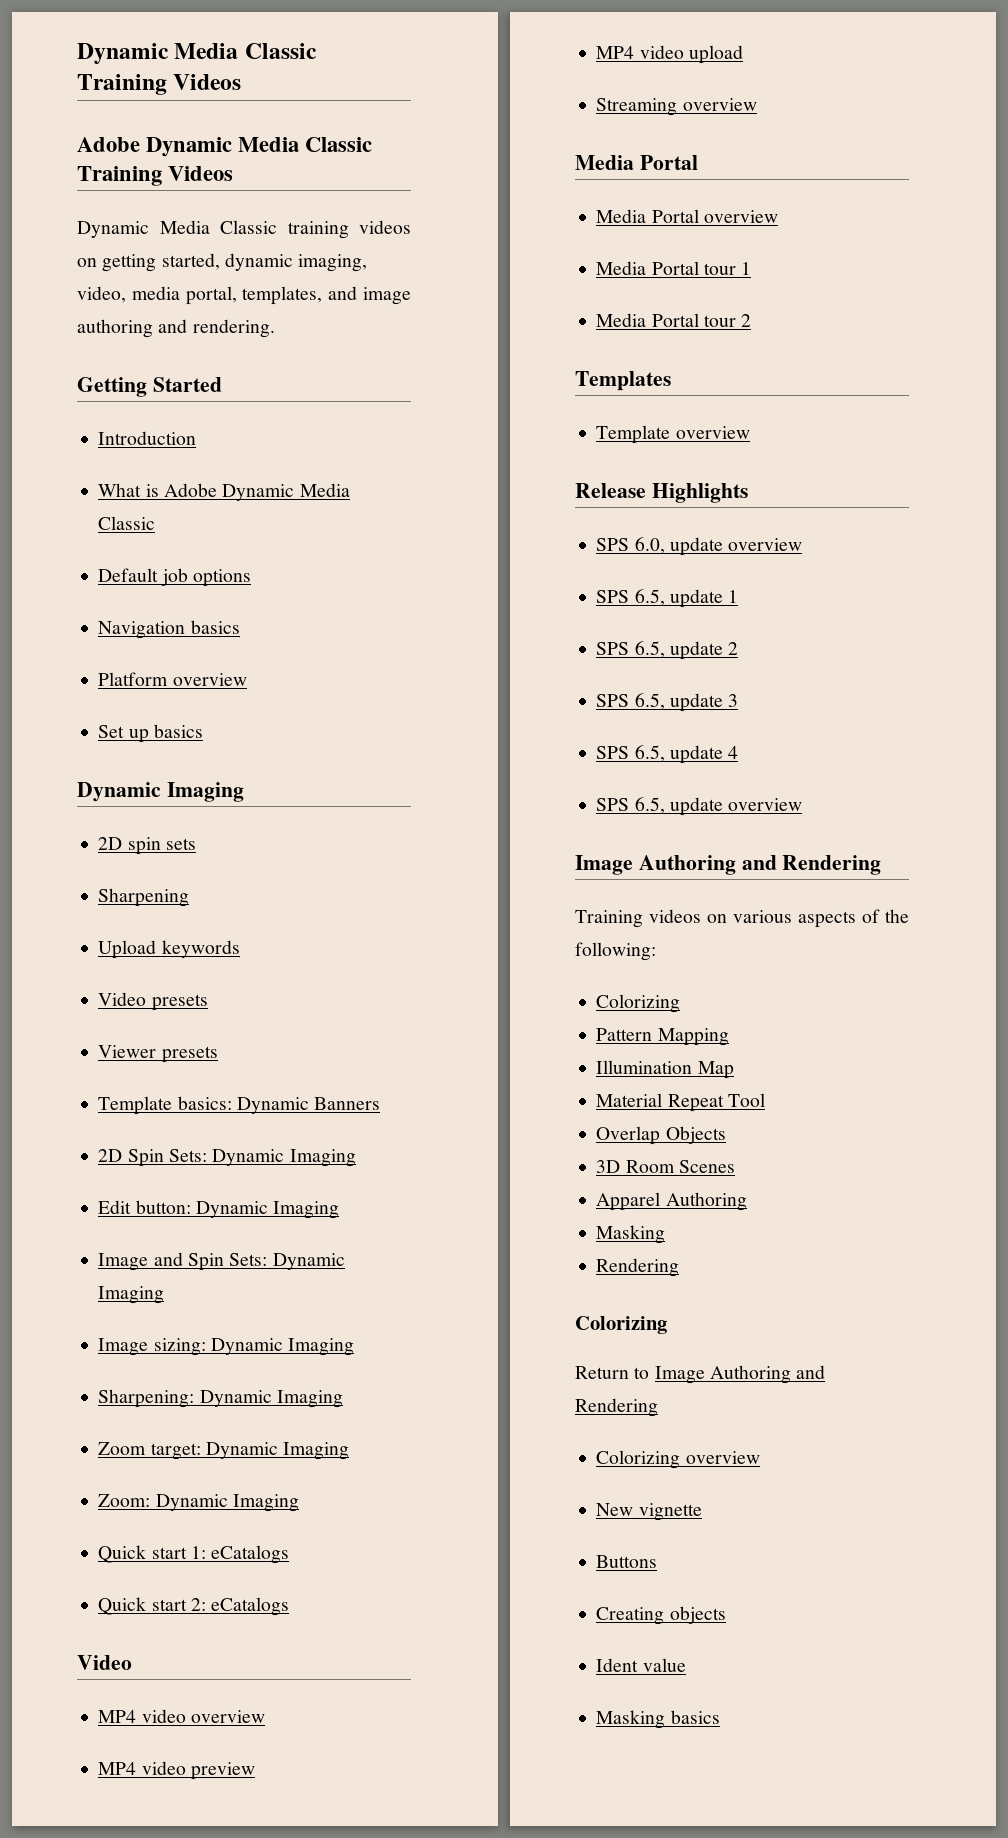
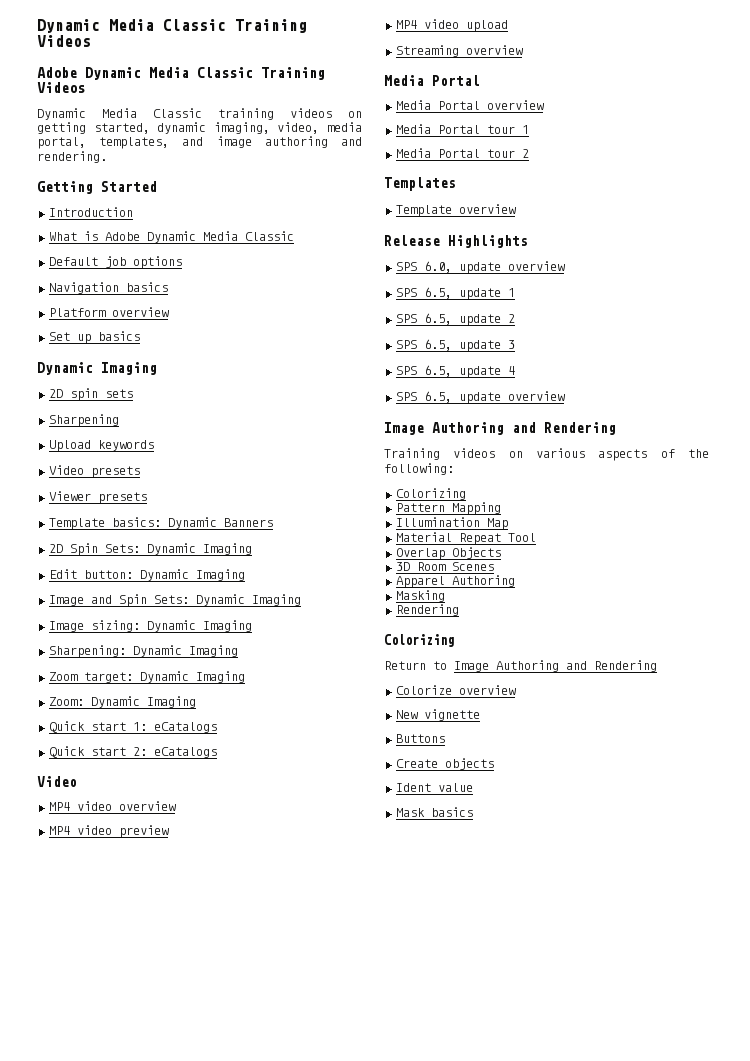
[596,1450,681,1469] Colorizing -> [395,685,452,695] Colorize
[596,1607,665,1625] Creating -> [395,759,438,768] Create
[596,1710,666,1729] Masking -> [395,808,425,817] Mask

